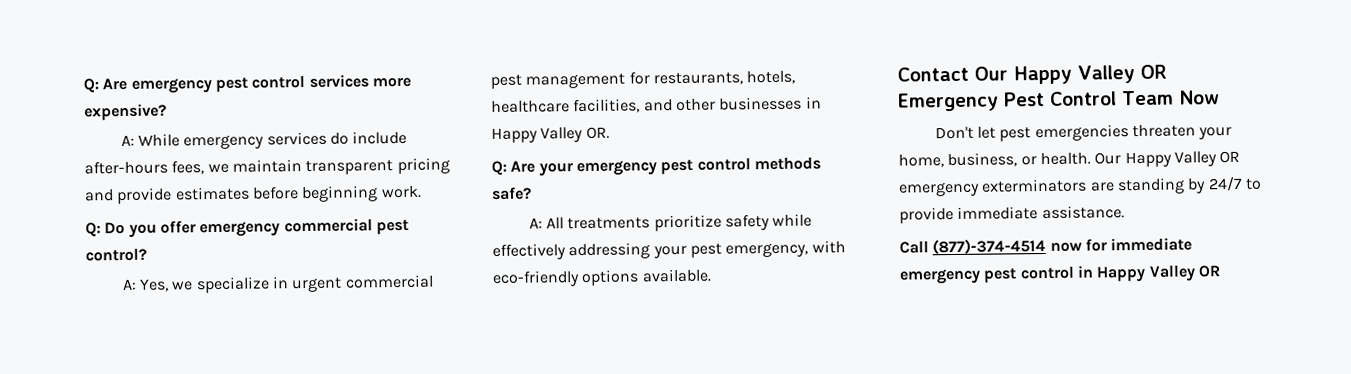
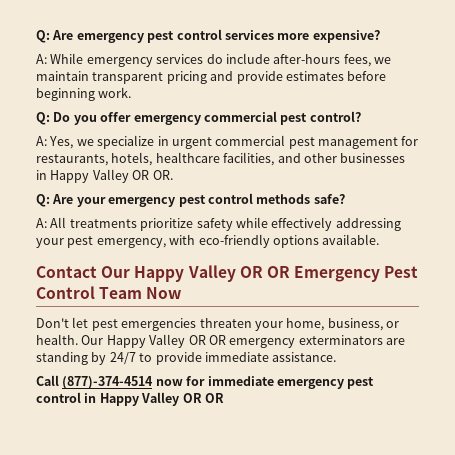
(584, 134) none -> [132,170,150,180] OR
(1167, 71) none -> [266,266,290,278] OR
(1241, 157) none -> [208,335,226,345] OR
(1221, 271) none -> [204,393,224,403] OR

